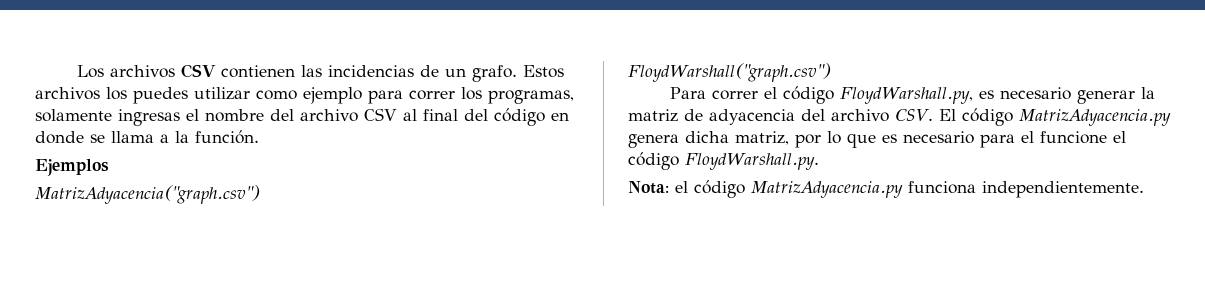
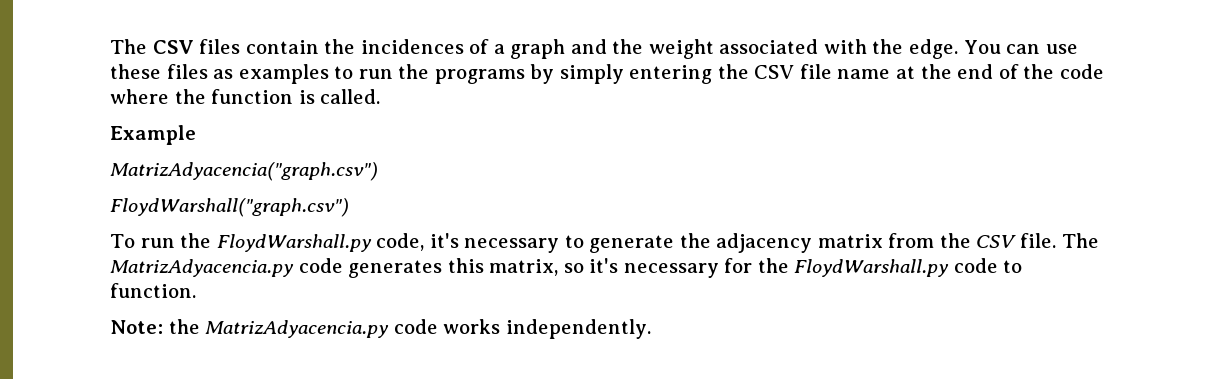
[77,64,565,82] [35,87,574,104] [35,108,569,126] [35,130,259,144] [35,159,109,176] [35,185,260,204] [628,63,831,82] [670,86,1156,104] [628,108,1171,126] [628,131,1126,148] [628,152,819,170] [628,180,1144,198] Los archivos CSV contienen las incidencias de un grafo. Estos archivos los puedes utilizar como ejemplo para correr los programas, solamente ingresas el nombre del archivo CSV al final del código en donde se llama a la función. // Ejemplos // MatrizAdyacencia("graph.csv") // FloydWarshall("graph.csv") // Para correr el código FloydWarshall.py, es necesario generar la matriz de adyacencia del archivo CSV. El código MatrizAdyacencia.py genera dicha matriz, por lo que es necesario para el funcione el código FloydWarshall.py. // Nota: el código MatrizAdyacencia.py funciona independientemente. -> [110,39,1078,59] [110,64,1104,84] [110,89,381,104] [110,125,196,145] [110,162,378,181] [110,198,349,217] [110,233,1099,253] [110,258,1023,278] [110,283,196,298] [110,319,651,339] The CSV files contain the incidences of a graph and the weight associated with the edge. You can use these files as examples to run the programs by simply entering the CSV file name at the end of the code where the function is called. // Example // MatrizAdyacencia("graph.csv") // FloydWarshall("graph.csv") // To run the FloydWarshall.py code, it's necessary to generate the adjacency matrix from the CSV file. The MatrizAdyacencia.py code generates this matrix, so it's necessary for the FloydWarshall.py code to function. // Note: the MatrizAdyacencia.py code works independently.

